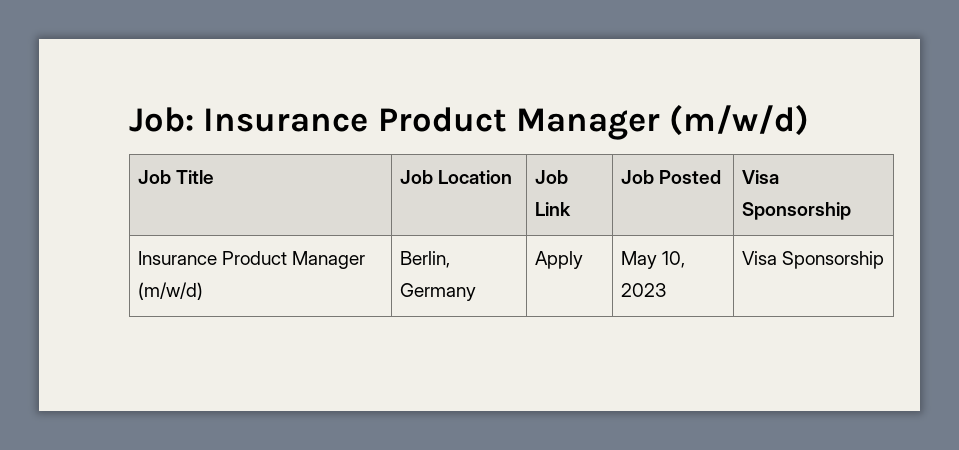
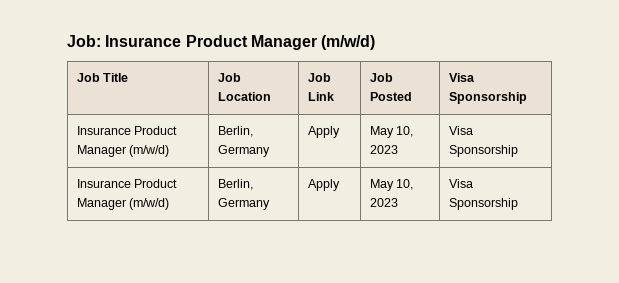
(885, 260) none -> [77,179,178,188] [77,198,170,210] [218,179,254,190] [218,198,271,210] [308,179,341,191] [370,179,414,191] [370,198,399,207] [449,179,474,188] [449,198,519,210] // Insurance Product Manager (m/w/d) | Berlin, Germany | Apply | May 10, 2023 | Visa Sponsorship

